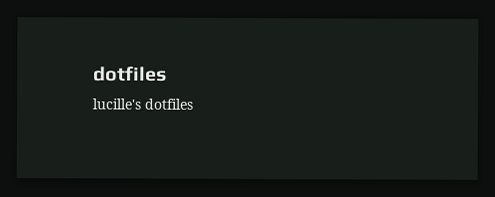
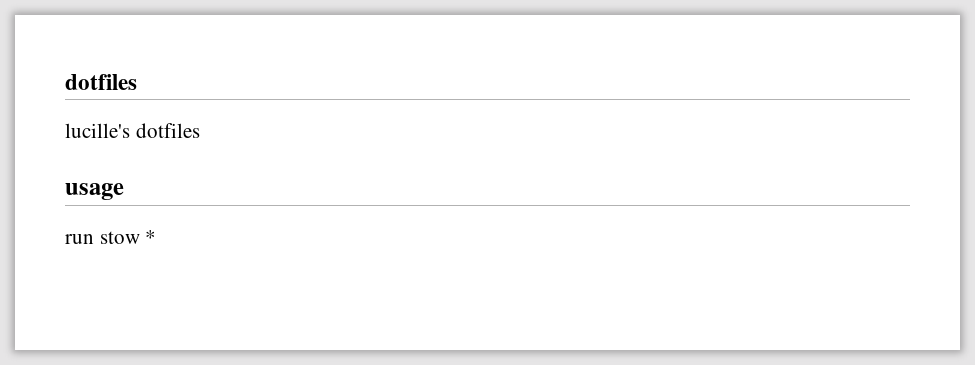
(193, 104) none -> [65,183,124,200] [65,230,157,244] // usage // run stow *

